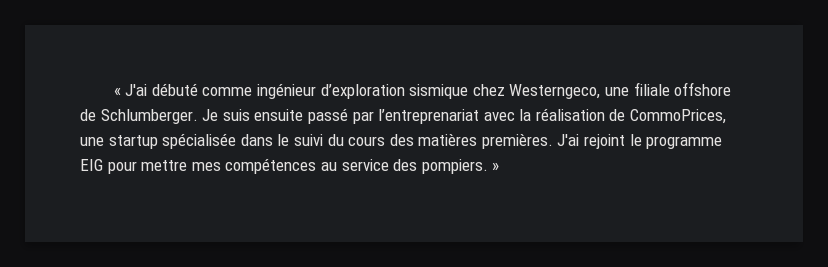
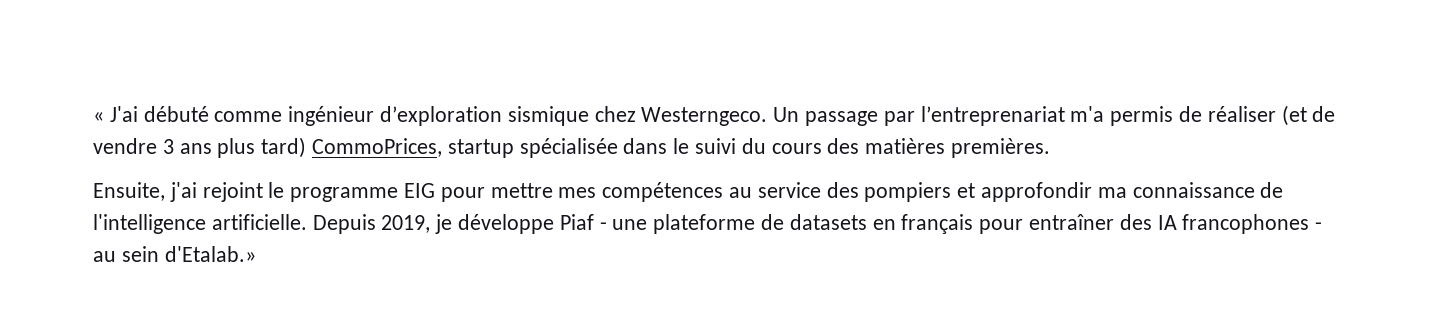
[509,82,732,99] [80,108,727,124] [80,137,104,146] Westerngeco, une filiale offshore de Schlumberger. Je suis ensuite passé par l’entreprenariat avec la réalisation de CommoPrices, une -> [641,105,1336,126] [93,137,443,158] Westerngeco. Un passage par l’entreprenariat m'a permis de réaliser (et de vendre 3 ans plus tard) CommoPrices,
[557,134,580,146] J'ai -> [93,182,197,202] // Ensuite, j'ai
[421,159,500,174] pompiers. » -> [864,182,1284,202] [93,214,1323,234] [93,246,256,262] pompiers et approfondir ma connaissance de l'intelligence artificielle. Depuis 2019, je développe Piaf - une plateforme de datasets en français pour entraîner des IA francophones - au sein d'Etalab.»

